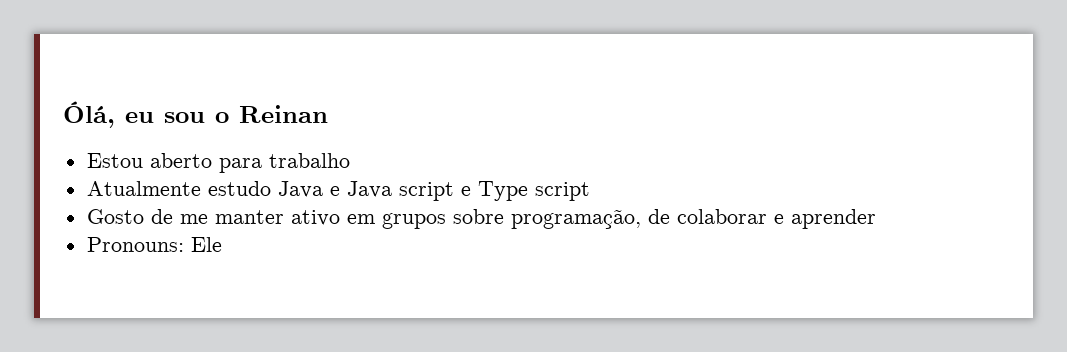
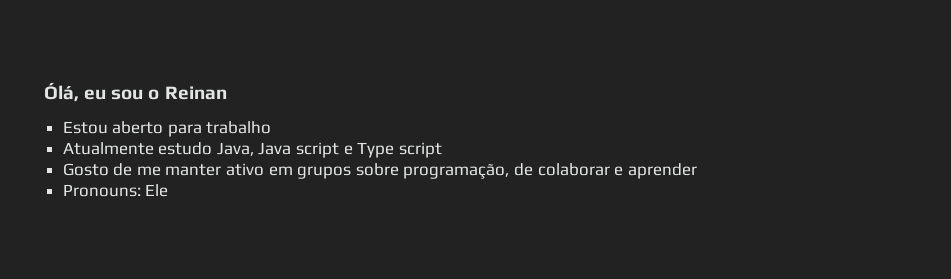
[277,181,340,198] Java e -> [216,142,254,156] Java,

